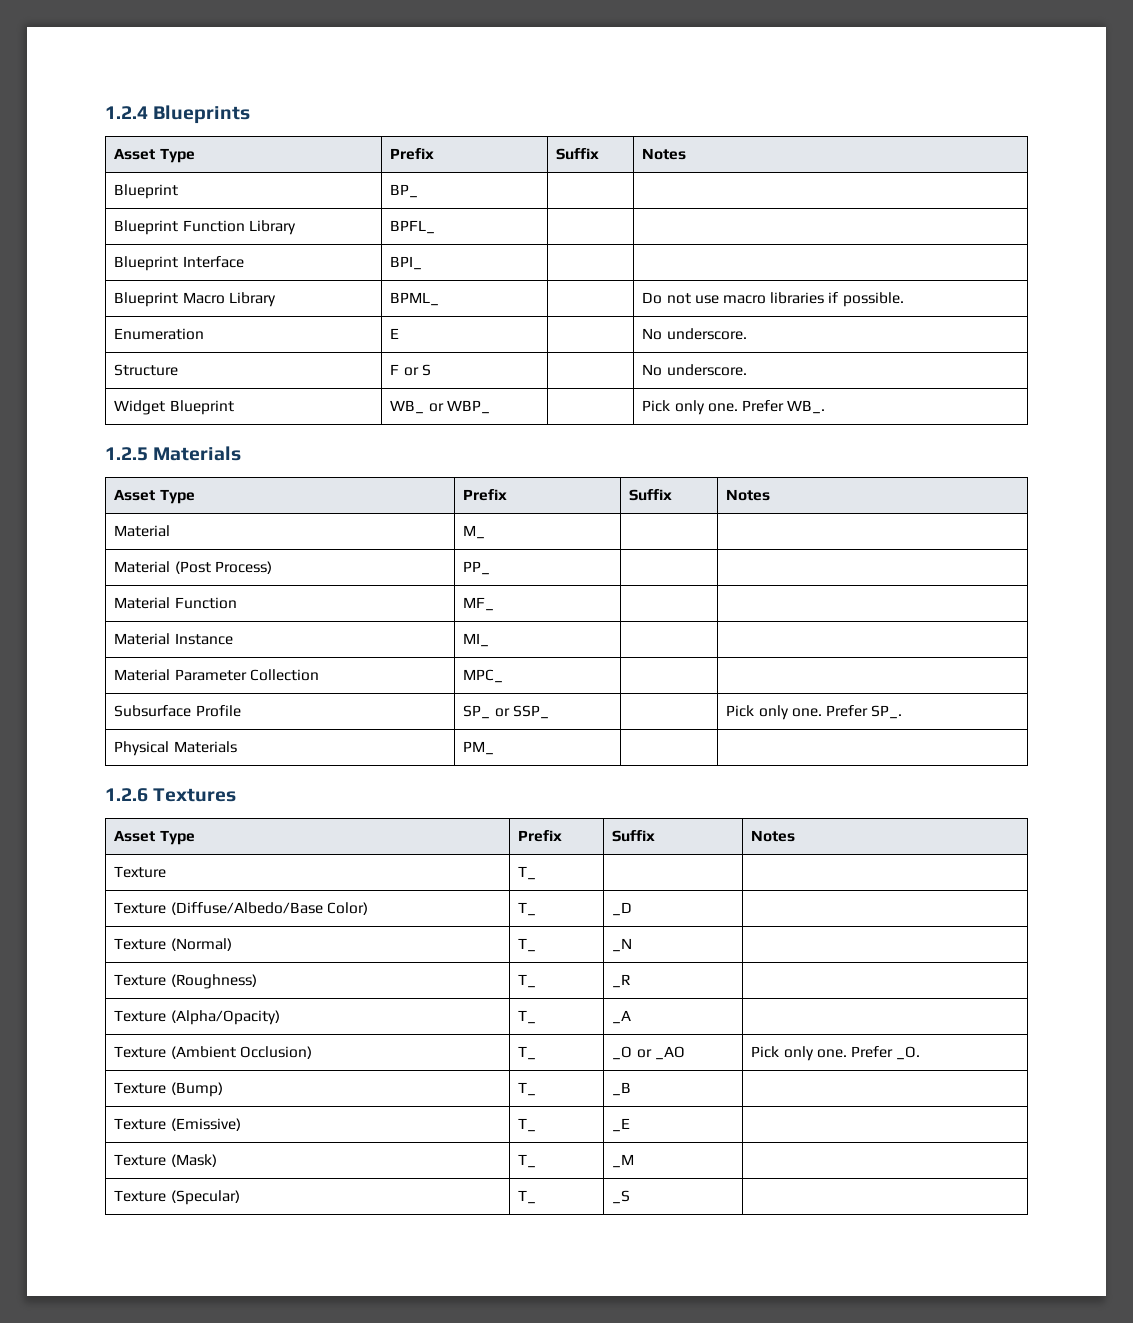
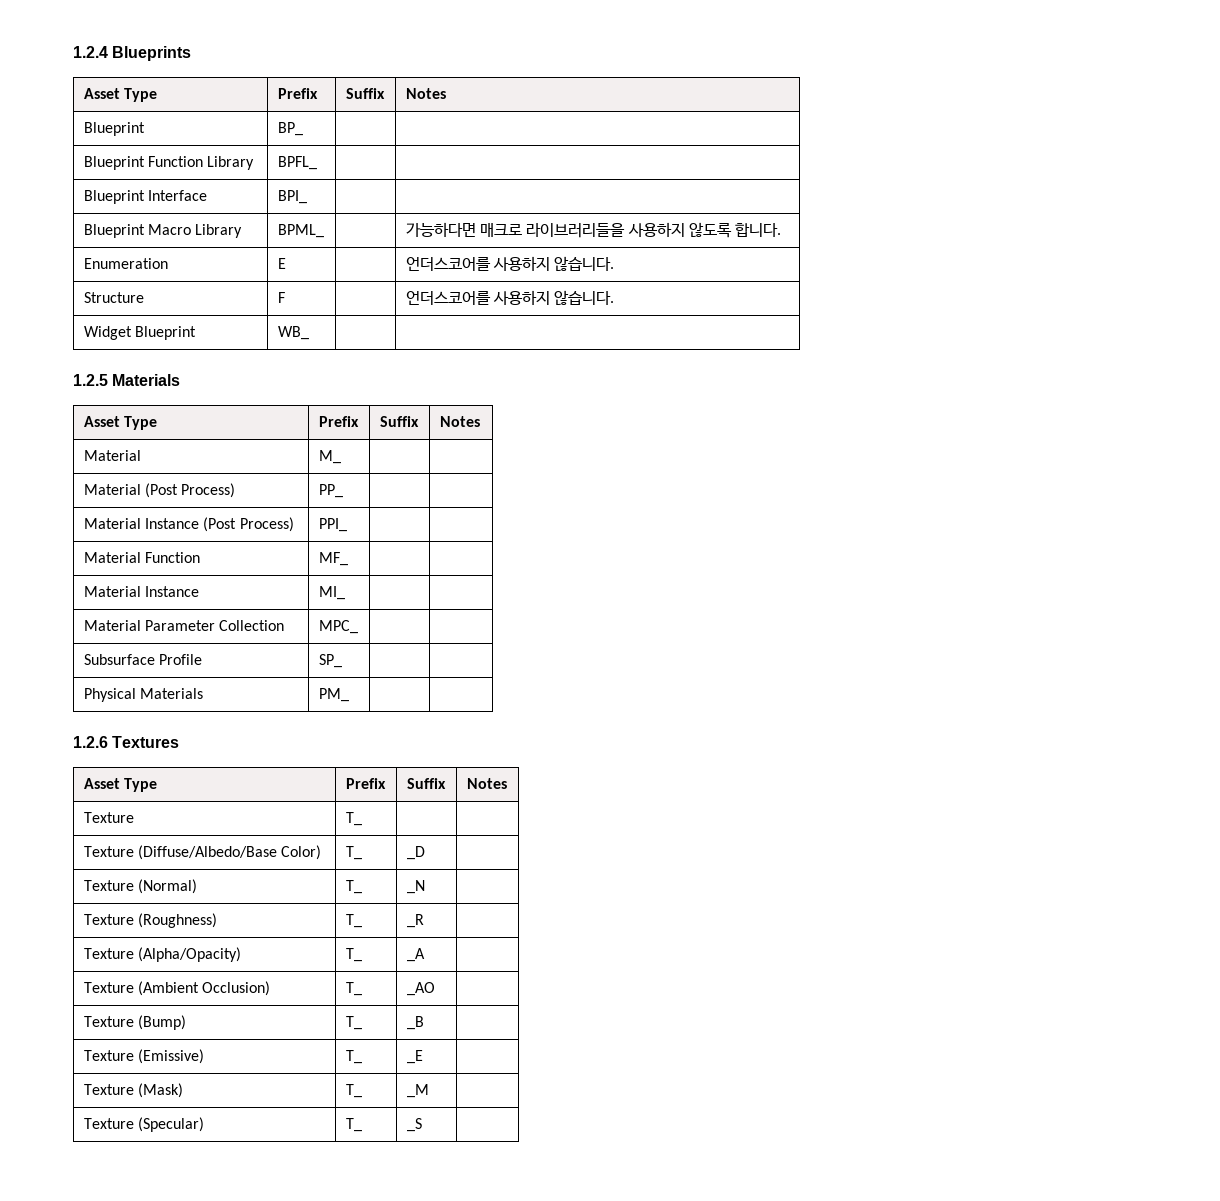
[642,292,904,307] Do not use macro libraries if possible. -> [405,222,782,238] 가능하다면 매크로 라이브러리들을 사용하지 않도록 합니다.
[642,328,747,340] No underscore. -> [405,256,615,271] 언더스코어를 사용하지 않습니다.
[403,364,431,376] [642,364,747,376] or S | | No underscore. -> [405,290,615,305] | | 언더스코어를 사용하지 않습니다.
[428,400,490,414] [642,400,826,415] or WBP_ | | Pick only one. Prefer WB_. -> (309, 333) | |
(491, 568) none -> [83,517,294,532] [318,518,347,532] // Material Instance (Post Process) | PPI_ | |
[494,705,549,719] [726,705,903,720] or SSP_ | | Pick only one. Prefer SP_. -> (342, 661) | |
[612,1046,652,1060] _O or -> (362, 989) none
[751,1046,921,1061] Pick only one. Prefer _O. -> (435, 989) none

